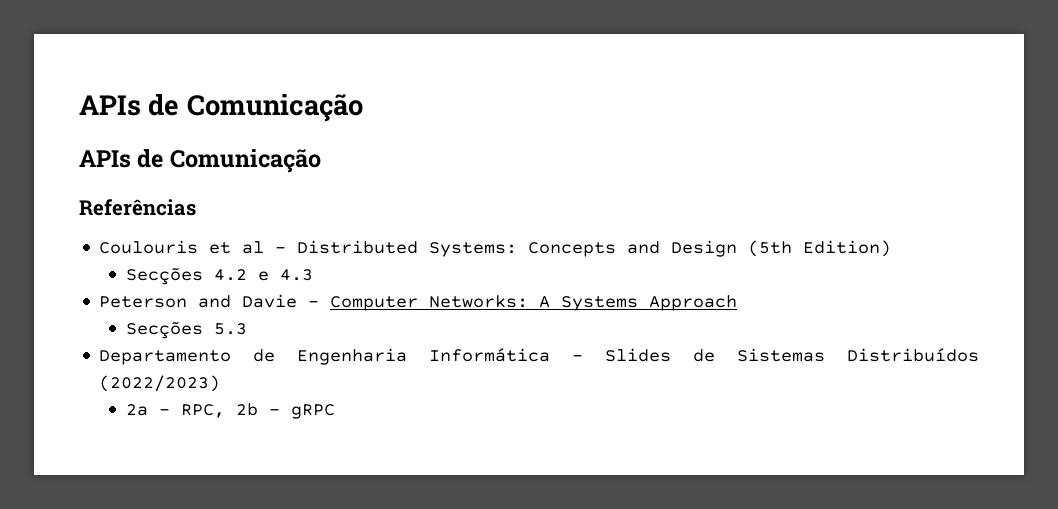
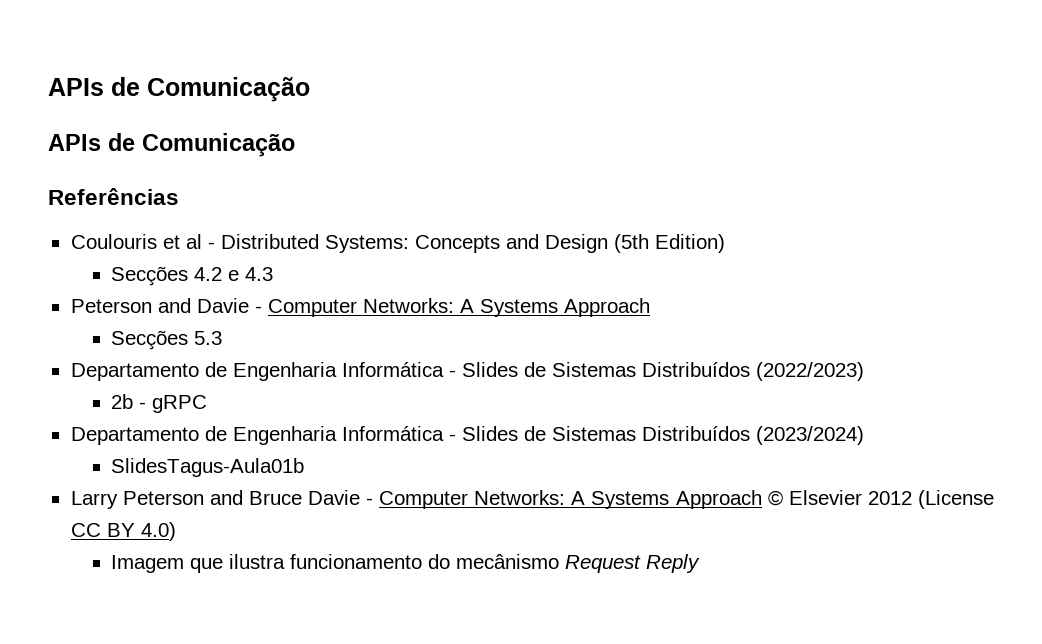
[125,404,225,418] 2a - RPC, -> (864, 371) none
(335, 411) none -> [70,426,864,445] [111,458,305,477] [70,490,994,509] [70,522,176,541] [111,554,701,573] // Departamento de Engenharia Informática - Slides de Sistemas Distribuídos (2023/2024) // SlidesTagus-Aula01b // Larry Peterson and Bruce Davie - Computer Networks: A Systems Approach © Elsevier 2012 (License CC BY 4.0) // Imagem que ilustra funcionamento do mecânismo Request Reply

